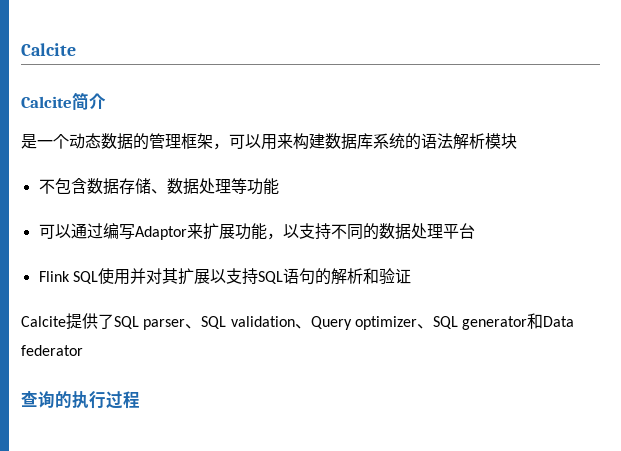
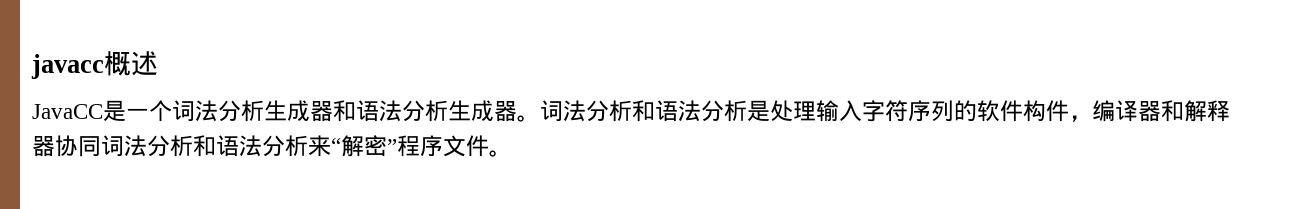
[21,43,76,56] [21,92,106,110] [21,133,517,150] [38,178,279,195] [38,223,475,240] [38,268,411,285] [21,313,575,330] [21,345,83,356] [21,391,140,409] Calcite // Calcite简介 // 是一个动态数据的管理框架，可以用来构建数据库系统的语法解析模块 // 不包含数据存储、数据处理等功能 // 可以通过编写Adaptor来扩展功能，以支持不同的数据处理平台 // Flink SQL使用并对其扩展以支持SQL语句的解析和验证 // Calcite提供了SQL parser、SQL validation、Query optimizer、SQL generator和Data federator // 查询的执行过程 -> [31,51,158,79] [32,100,1230,122] [32,135,512,157] javacc概述 // JavaCC是一个词法分析生成器和语法分析生成器。词法分析和语法分析是处理输入字符序列的软件构件，编译器和解释器协同词法分析和语法分析来“解密”程序文件。

